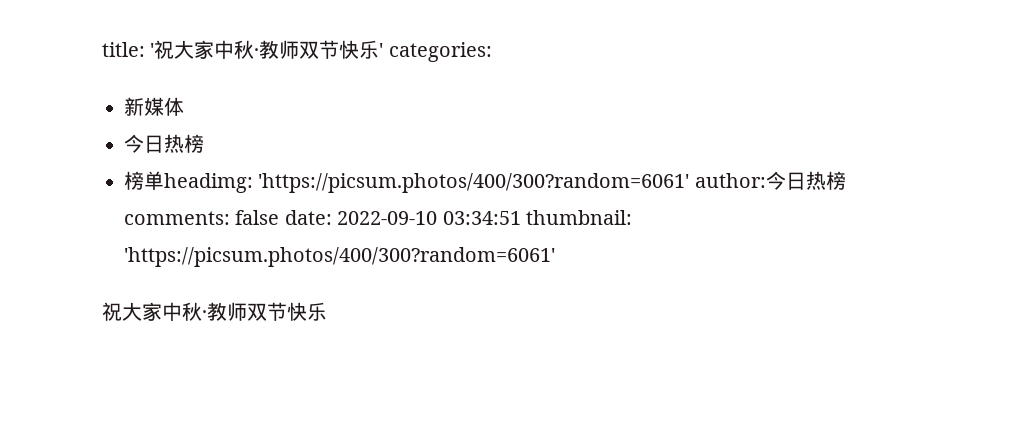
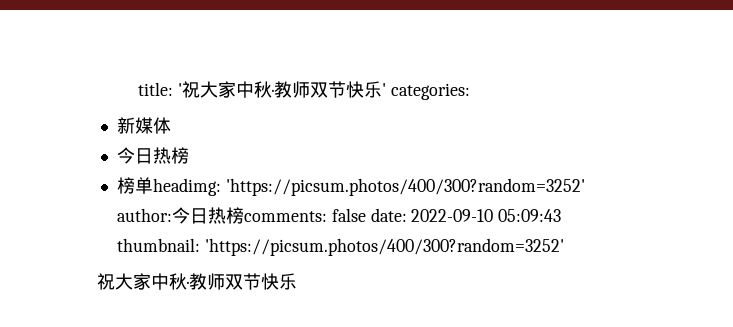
[258,173,690,193] 'https://picsum.photos/400/300?random=6061' -> [225,178,585,196] 'https://picsum.photos/400/300?random=3252'
[442,210,632,225] [124,247,555,267] 03:34:51 thumbnail: 'https://picsum.photos/400/300?random=6061' -> [498,209,562,222] [116,238,564,256] 05:09:43 thumbnail: 'https://picsum.photos/400/300?random=3252'

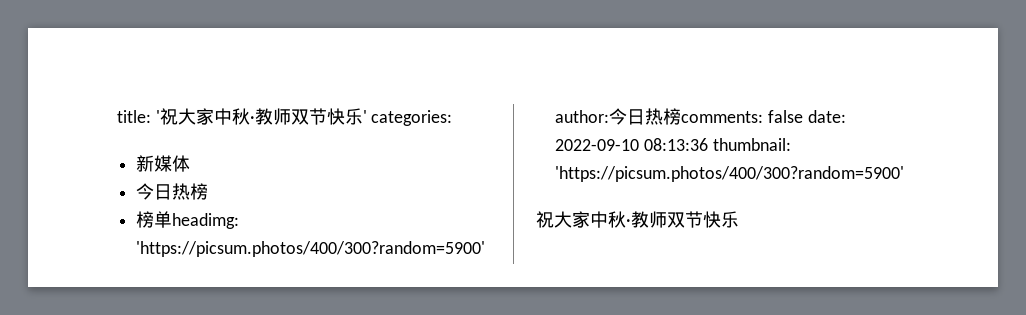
[225,178,585,196] 'https://picsum.photos/400/300?random=3252' -> [136,241,486,257] 'https://picsum.photos/400/300?random=5900'
[498,209,562,222] [116,238,564,256] 05:09:43 thumbnail: 'https://picsum.photos/400/300?random=3252' -> [643,138,791,151] [555,166,905,182] 08:13:36 thumbnail: 'https://picsum.photos/400/300?random=5900'

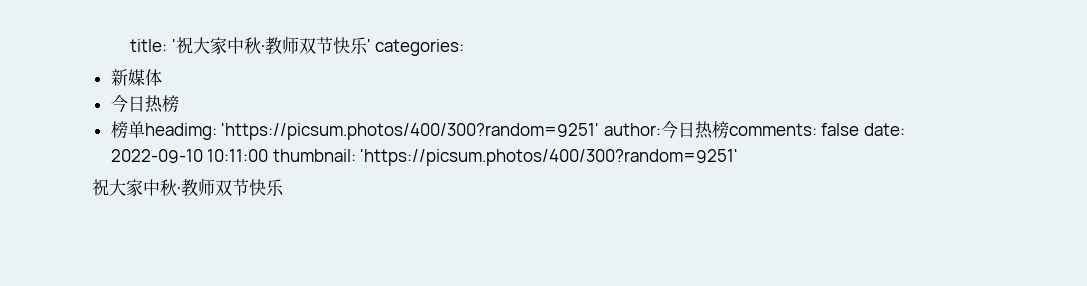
[136,241,486,257] 'https://picsum.photos/400/300?random=5900' -> [221,123,600,140] 'https://picsum.photos/400/300?random=9251'
[643,138,791,151] [555,166,905,182] 08:13:36 thumbnail: 'https://picsum.photos/400/300?random=5900' -> [207,149,739,166] 10:11:00 thumbnail: 'https://picsum.photos/400/300?random=9251'

